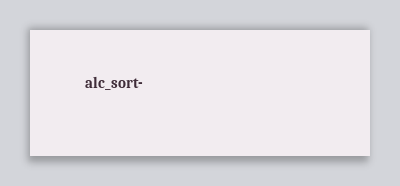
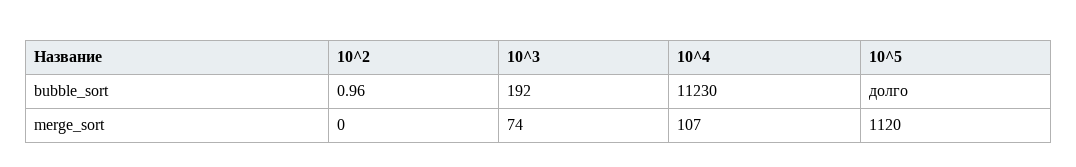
[85,76,143,90] alc_sort- -> [33,51,102,62] [336,51,370,62] [506,51,540,62] [676,51,710,62] [868,51,902,62] [33,85,109,98] [336,85,365,96] [506,85,531,96] [676,85,717,96] [868,88,908,100] [33,120,105,134] [336,119,345,130] [506,119,523,130] [676,119,701,130] [868,119,901,130] Название | 10^2 | 10^3 | 10^4 | 10^5 // bubble_sort | 0.96 | 192 | 11230 | долго // merge_sort | 0 | 74 | 107 | 1120

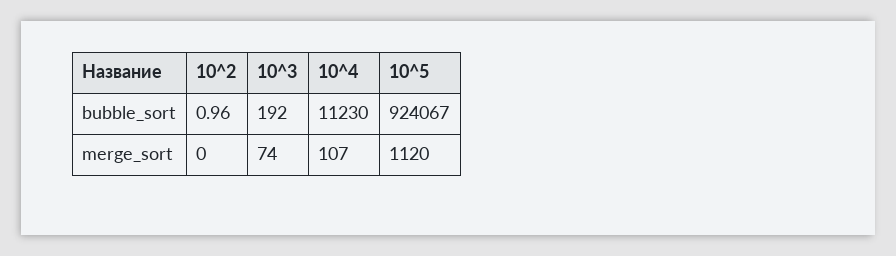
[868,88,908,100] долго -> [389,106,450,119] 924067

